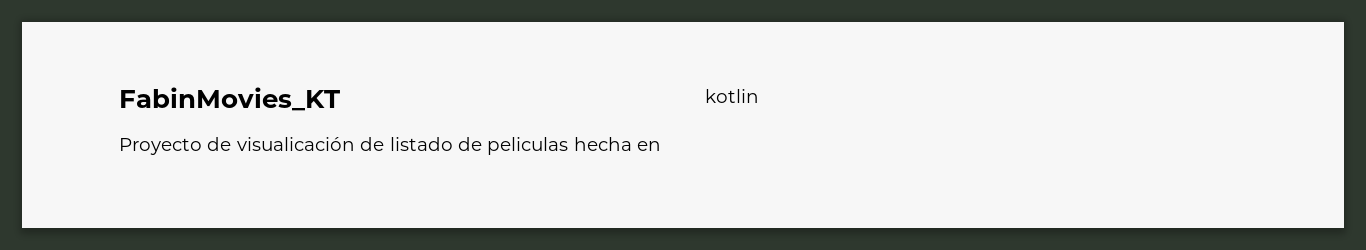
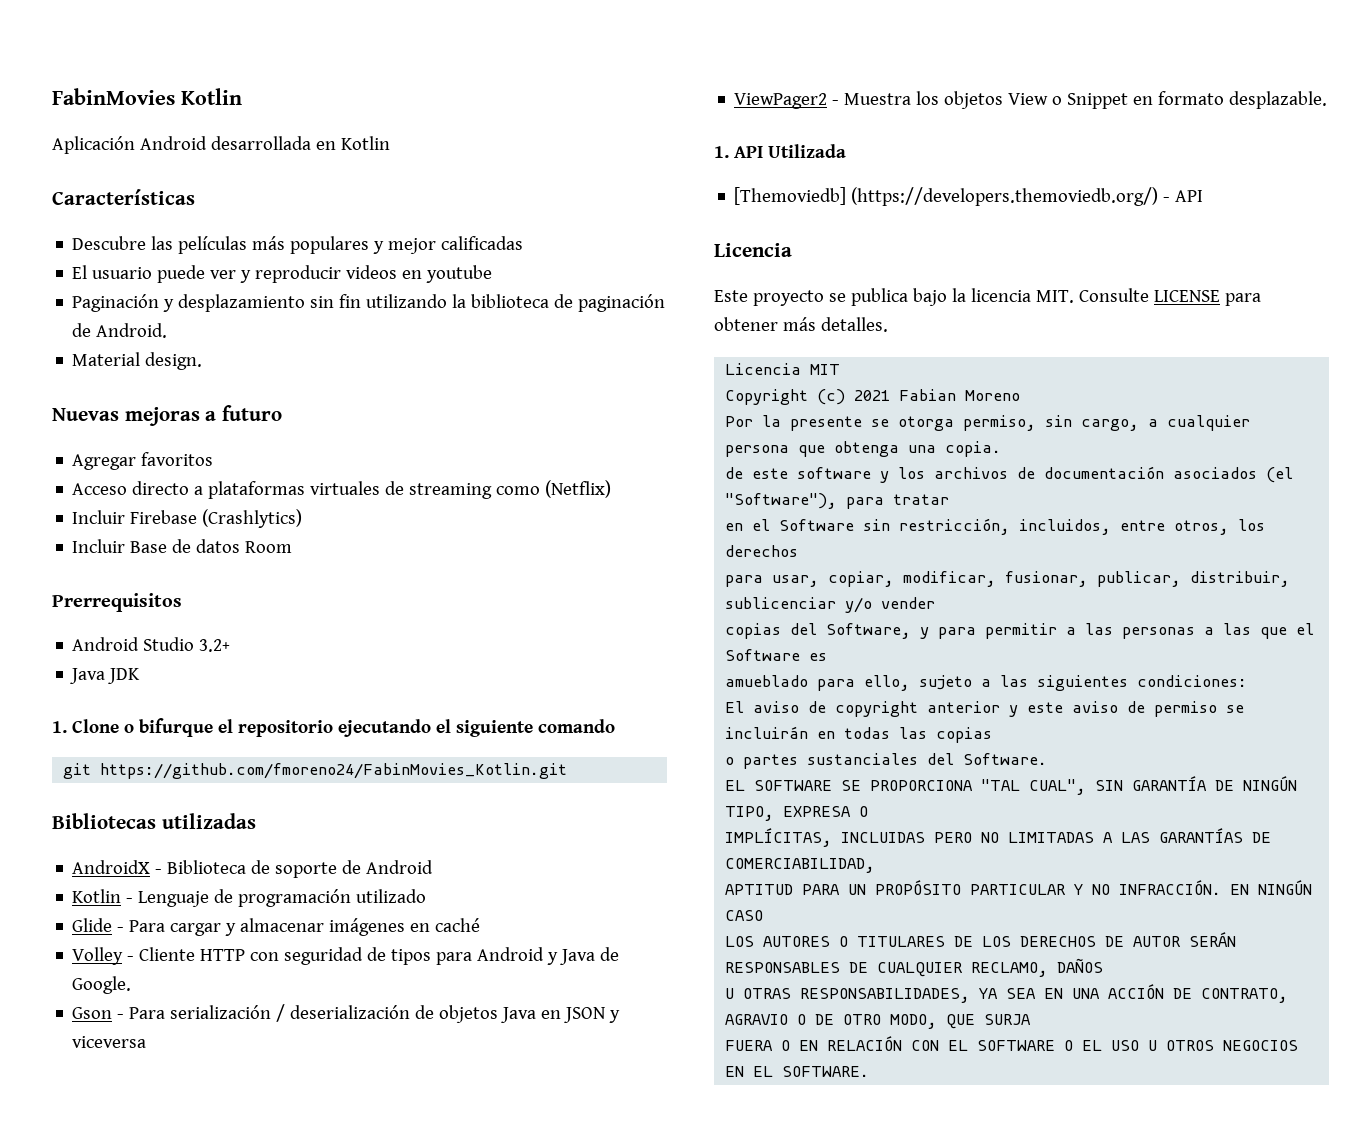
[119,87,340,111] [119,137,661,155] [705,89,759,103] FabinMovies_KT // Proyecto de visualicación de listado de peliculas hecha en kotlin -> [52,88,242,105] [52,136,390,154] [52,189,195,205] [72,236,524,254] [72,265,493,283] [72,294,666,312] [72,323,168,338] [72,352,203,370] [52,405,282,426] [72,452,214,470] [72,480,612,499] [72,509,303,528] [72,539,293,553] [52,593,182,612] [72,637,231,652] [70,668,141,684] [52,718,615,737] [63,763,568,779] [52,813,256,829] [72,860,434,878] [72,889,427,907] [72,918,481,936] [72,947,620,965] [72,976,132,994] [72,1004,621,1023] [72,1036,147,1048] [734,91,1328,109] [714,144,846,158] [734,187,1204,206] [714,243,792,257] [714,288,1261,306] [714,317,888,332] [725,363,841,375] [725,389,1021,405] [725,415,1251,431] [725,441,1002,457] [725,466,1294,483] [725,493,950,509] [725,518,1266,535] [725,545,799,557] [725,571,1291,587] [725,597,936,613] [725,623,1315,639] [725,649,828,661] [725,675,1248,691] [725,701,1245,717] [725,726,993,743] [725,753,1048,769] [725,776,1298,795] [725,806,869,821] [725,828,1272,847] [725,858,876,873] [725,880,1313,895] [725,910,764,921] [725,932,1237,947] [725,958,1104,977] [725,984,1289,1003] [725,1014,1032,1029] [725,1036,1299,1051] [725,1066,870,1077] FabinMovies Kotlin // Aplicación Android desarrollada en Kotlin // Características // Descubre las películas más populares y mejor calificadas // El usuario puede ver y reproducir videos en youtube // Paginación y desplazamiento sin fin utilizando la biblioteca de paginación de Android. // Material design. // Nuevas mejoras a futuro // Agregar favoritos // Acceso directo a plataformas virtuales de streaming como (Netflix) // Incluir Firebase (Crashlytics) // Incluir Base de datos Room // Prerrequisitos // Android Studio 3.2+ // Java JDK // 1. Clone o bifurque el repositorio ejecutando el siguiente comando // git https://github.com/fmoreno24/FabinMovies_Kotlin.git // Bibliotecas utilizadas // AndroidX - Biblioteca de soporte de Android // Kotlin - Lenguaje de programación utilizado // Glide - Para cargar y almacenar imágenes en caché // Volley - Cliente HTTP con seguridad de tipos para Android y Java de Google. // Gson - Para serialización / deserialización de objetos Java en JSON y viceversa // ViewPager2 - Muestra los objetos View o Snippet en formato desplazable. // 1. API Utilizada // [Themoviedb] (https://developers.themoviedb.org/) - API // Licencia // Este proyecto se publica bajo la licencia MIT. Consulte LICENSE para obtener más detalles. // Licencia MIT // Copyright (c) 2021 Fabian Moreno // Por la presente se otorga permiso, sin cargo, a cualquier persona que obtenga una copia. // de este software y los archivos de documentación asociados (el "Software"), para tratar // en el Software sin restricción, incluidos, entre otros, los derechos // para usar, copiar, modificar, fusionar, publicar, distribuir, sublicenciar y/o vender // copias del Software, y para permitir a las personas a las que el Software es // amueblado para ello, sujeto a las siguientes condiciones: // El aviso de copyright anterior y este aviso de permiso se incluirán en todas las copias // o partes sustanciales del Software. // EL SOFTWARE SE PROPORCIONA "TAL CUAL", SIN GARANTÍA DE NINGÚN TIPO, EXPRESA O // IMPLÍCITAS, INCLUIDAS PERO NO LIMITADAS A LAS GARANTÍAS DE COMERCIABILIDAD, // APTITUD PARA UN PROPÓSITO PARTICULAR Y NO INFRACCIÓN. EN NINGÚN CASO // LOS AUTORES O TITULARES DE LOS DERECHOS DE AUTOR SERÁN RESPONSABLES DE CUALQUIER RECLAMO, DAÑOS // U OTRAS RESPONSABILIDADES, YA SEA EN UNA ACCIÓN DE CONTRATO, AGRAVIO O DE OTRO MODO, QUE SURJA // FUERA O EN RELACIÓN CON EL SOFTWARE O EL USO U OTROS NEGOCIOS EN EL SOFTWARE.

